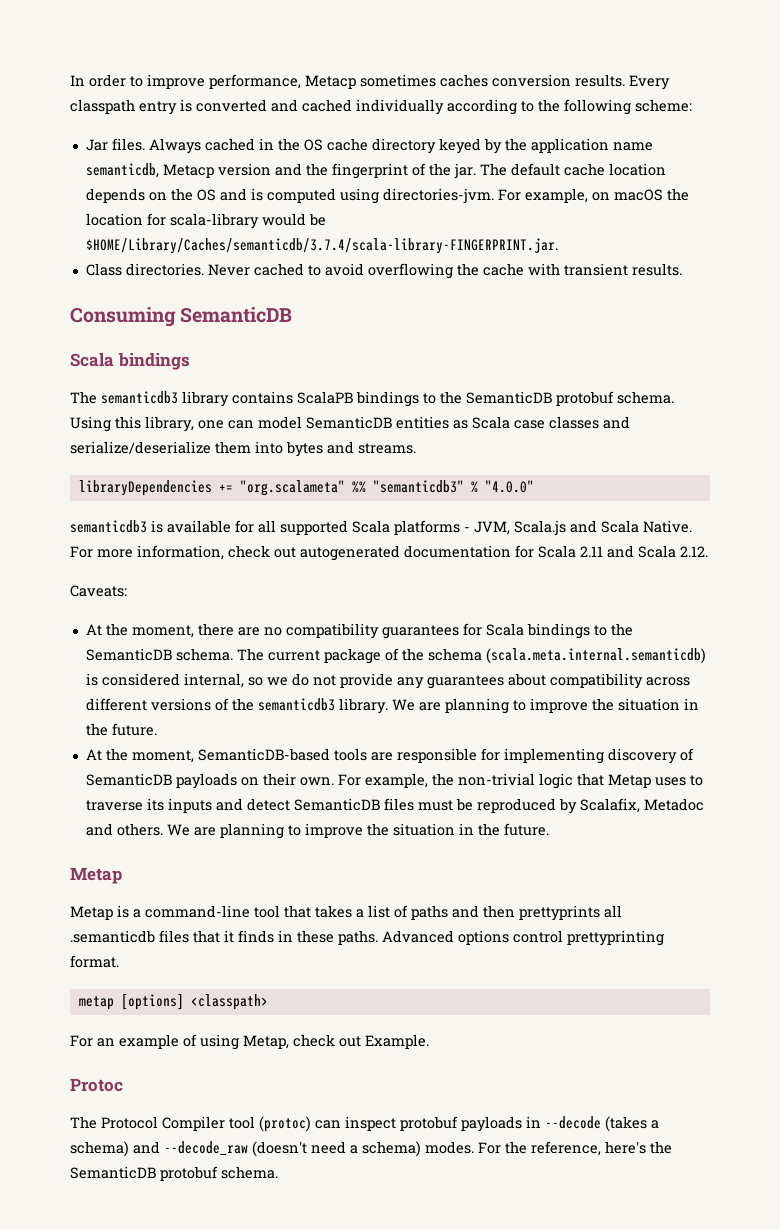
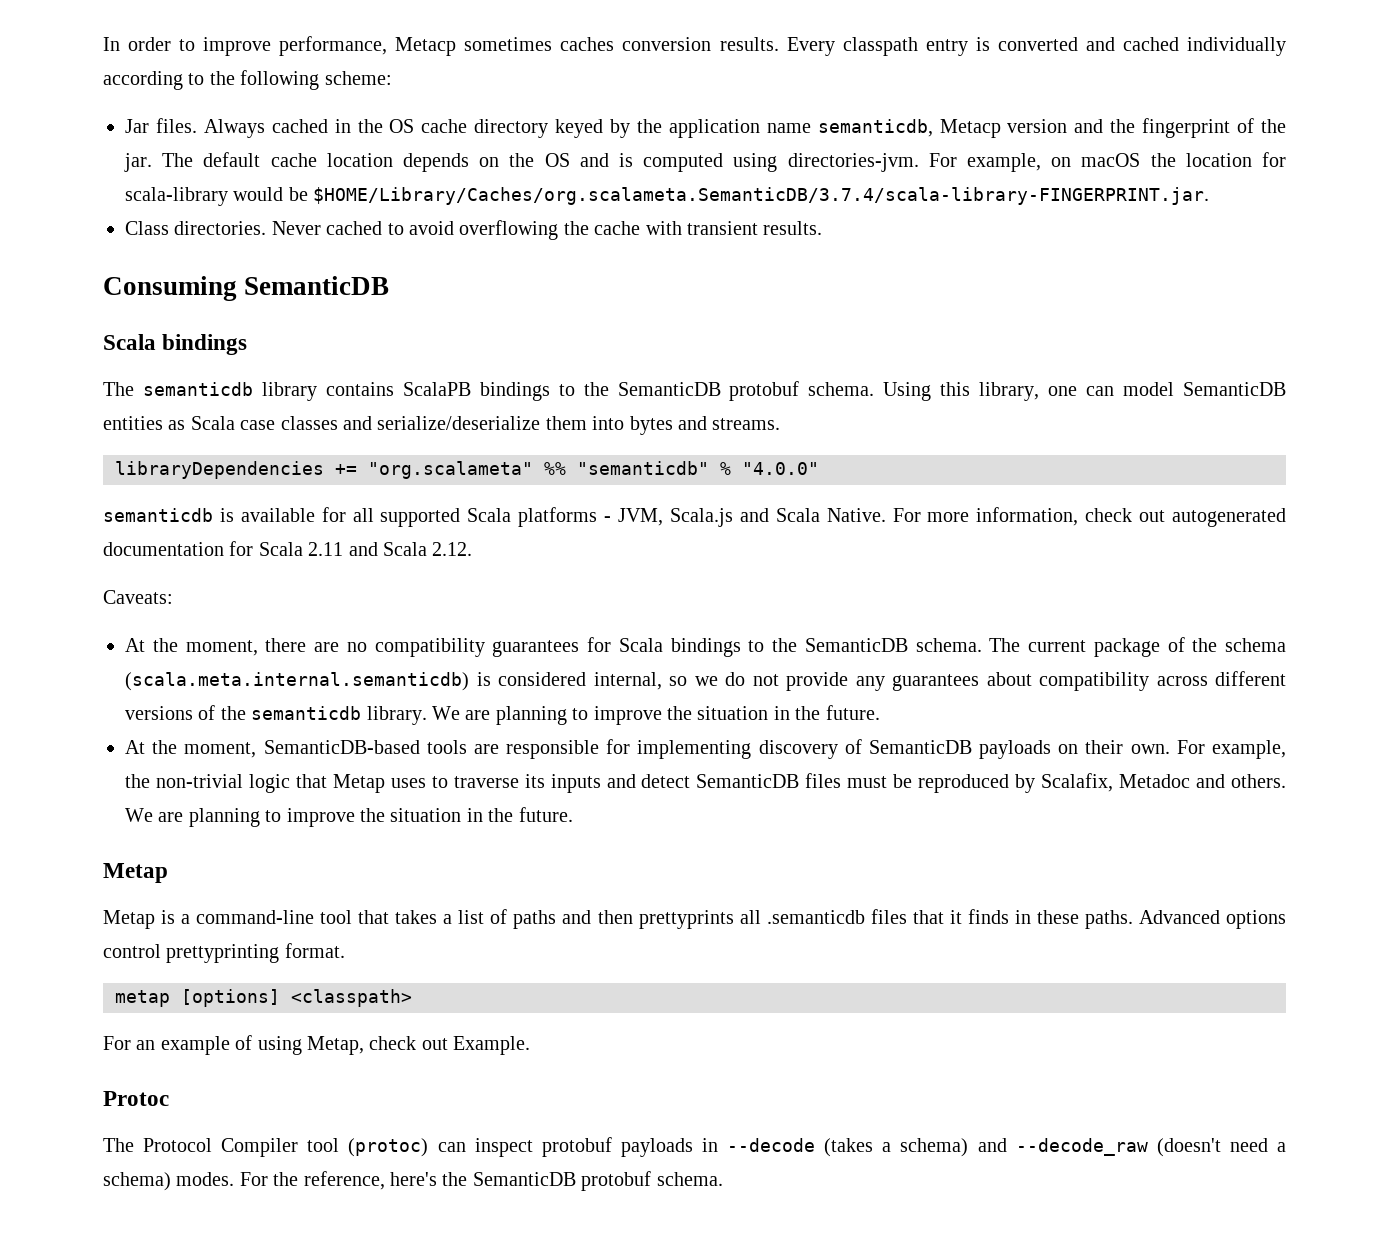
[85,238,558,254] $HOME/Library/Caches/semanticdb/3.7.4/scala-library-FINGERPRINT.jar. -> [313,187,1210,205] $HOME/Library/Caches/org.scalameta.SemanticDB/3.7.4/scala-library-FINGERPRINT.jar.
[101,391,178,404] semanticdb3 -> [142,382,253,396] semanticdb
[372,480,464,493] "semanticdb3" -> [577,461,709,475] "semanticdb"
[70,520,147,533] semanticdb3 -> [103,508,213,522] semanticdb
[257,698,335,711] semanticdb3 -> [251,706,362,720] semanticdb

